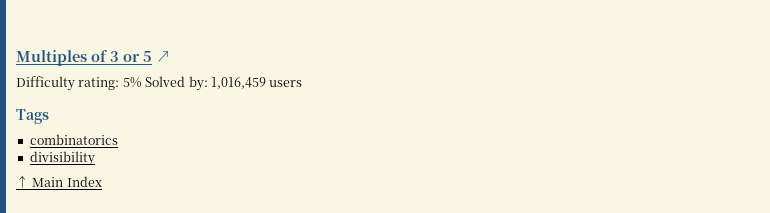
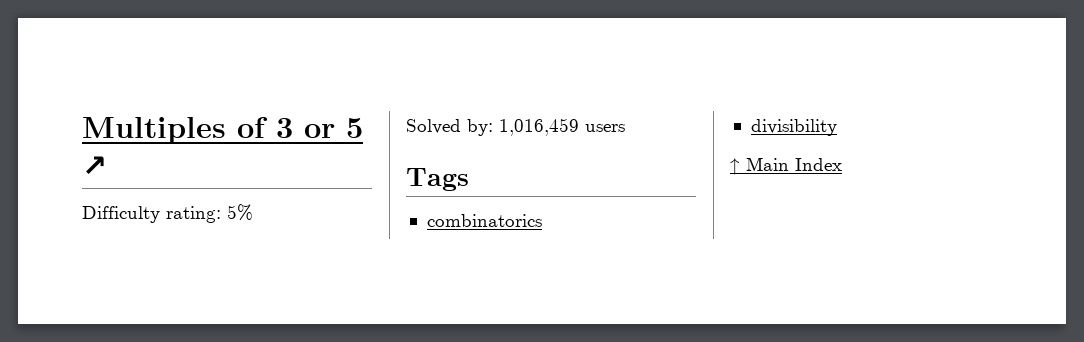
(142, 82) none -> (253, 212) //

